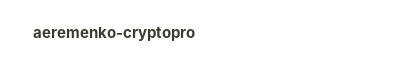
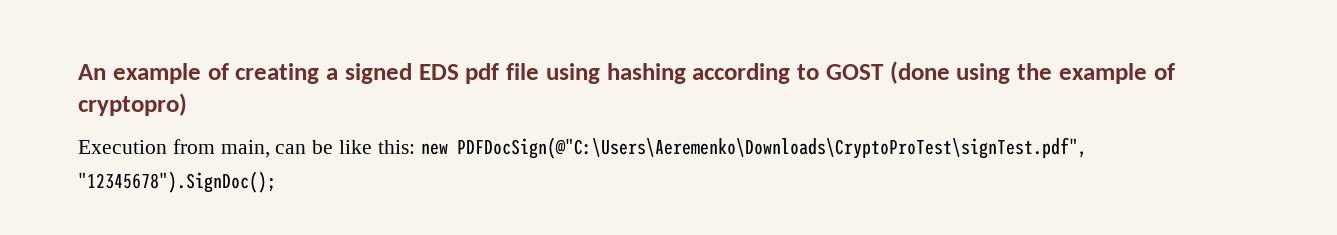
[33,27,195,41] aeremenko-cryptopro -> [78,61,1175,84] [78,93,187,116] [78,137,1087,159] [78,171,276,193] An example of creating a signed EDS pdf file using hashing according to GOST (done using the example of cryptopro) // Execution from main, can be like this: new PDFDocSign(@"C:\Users\Aeremenko\Downloads\CryptoProTest\signTest.pdf", "12345678").SignDoc();

